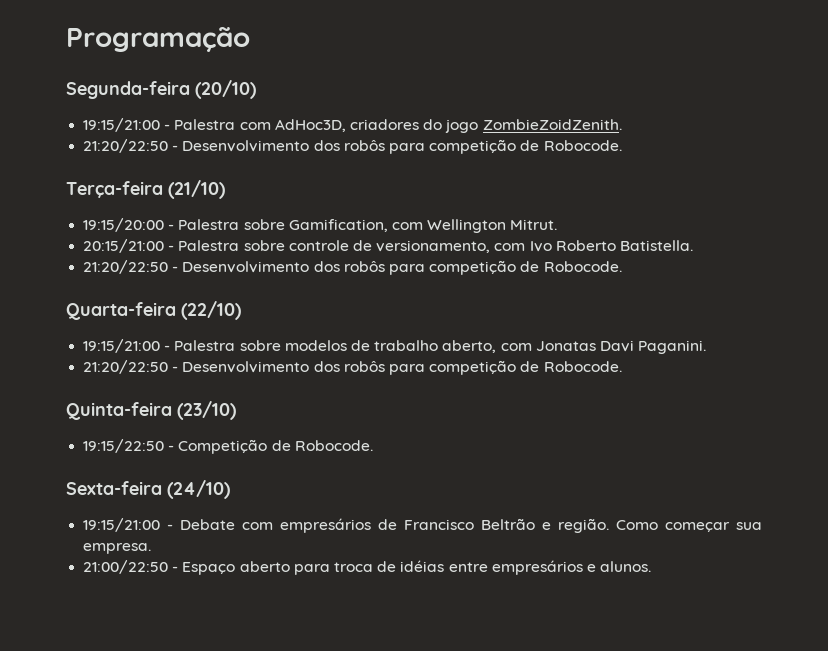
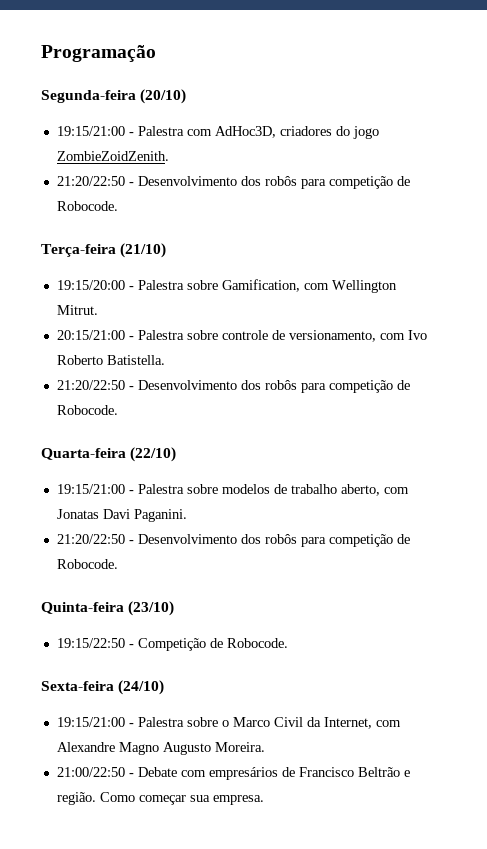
(174, 527) none -> [137,717,401,729] [56,742,265,755] [56,767,134,777] Palestra sobre o Marco Civil da Internet, com Alexandre Magno Augusto Moreira. // 21:00/22:50 -
[83,560,652,575] // 21:00/22:50 - Espaço aberto para troca de idéias entre empresários e alunos. -> (264, 800) none

